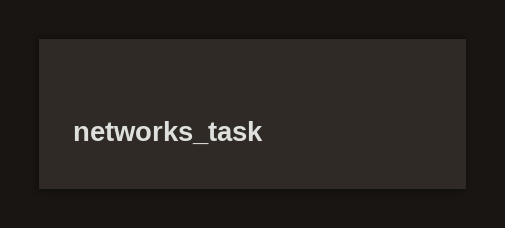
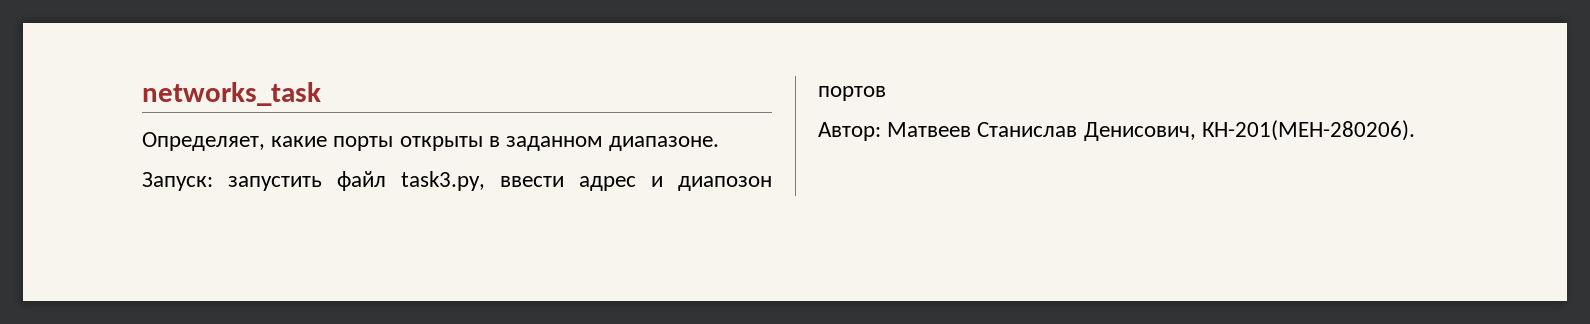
(263, 133) none -> [142,132,720,151] [142,171,772,191] [818,86,886,101] [818,120,1415,141] // Определяет, какие порты открыты в заданном диапазоне. // Запуск: запустить файл task3.py, ввести адрес и диапозон портов // Автор: Матвеев Станислав Денисович, КН-201(МЕН-280206).

